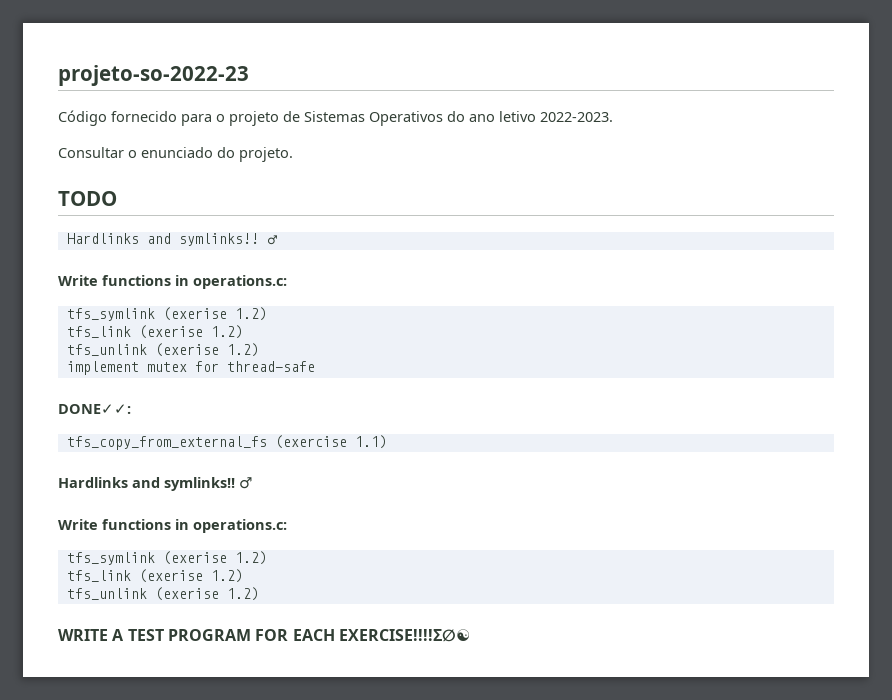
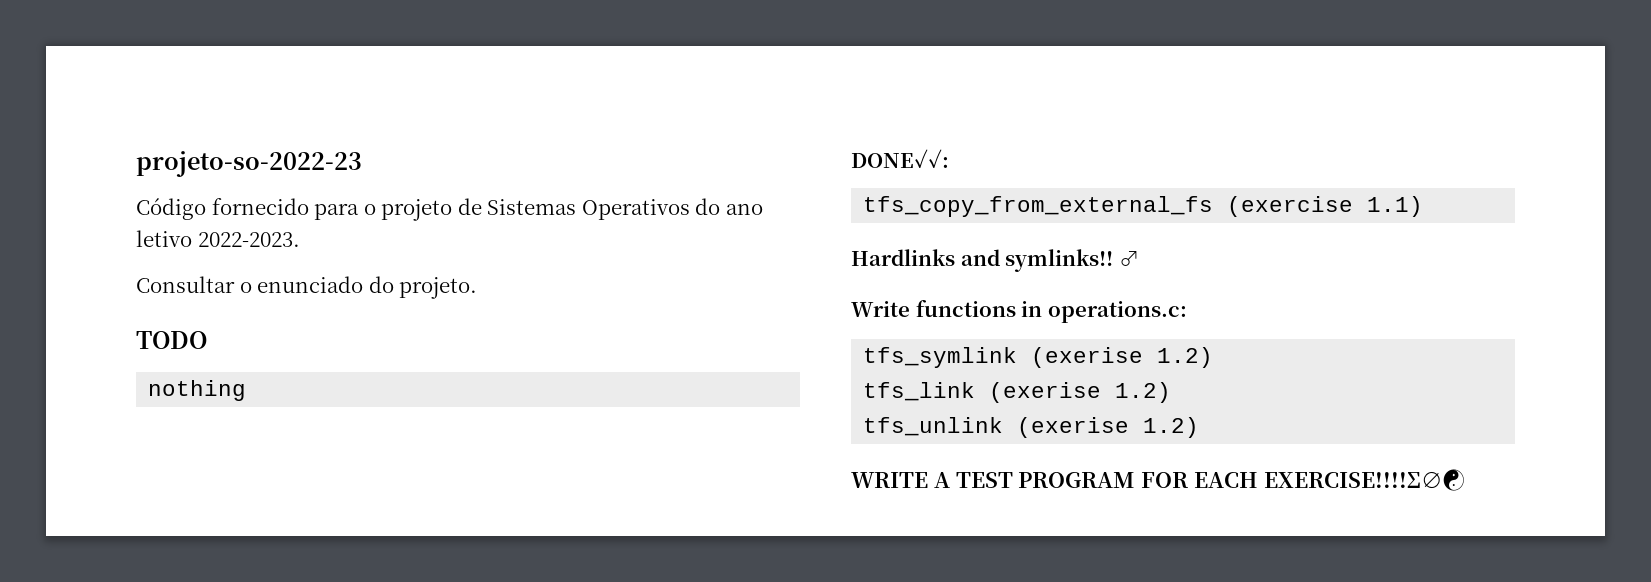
[66,233,278,246] [58,275,287,289] [66,307,267,321] [66,325,243,339] [66,343,259,357] [66,361,315,375] Hardlinks and symlinks!! ♂ // Write functions in operations.c: // tfs_symlink (exerise 1.2) // tfs_link (exerise 1.2) // tfs_unlink (exerise 1.2) // implement mutex for thread-safe -> [148,380,247,401] nothing

